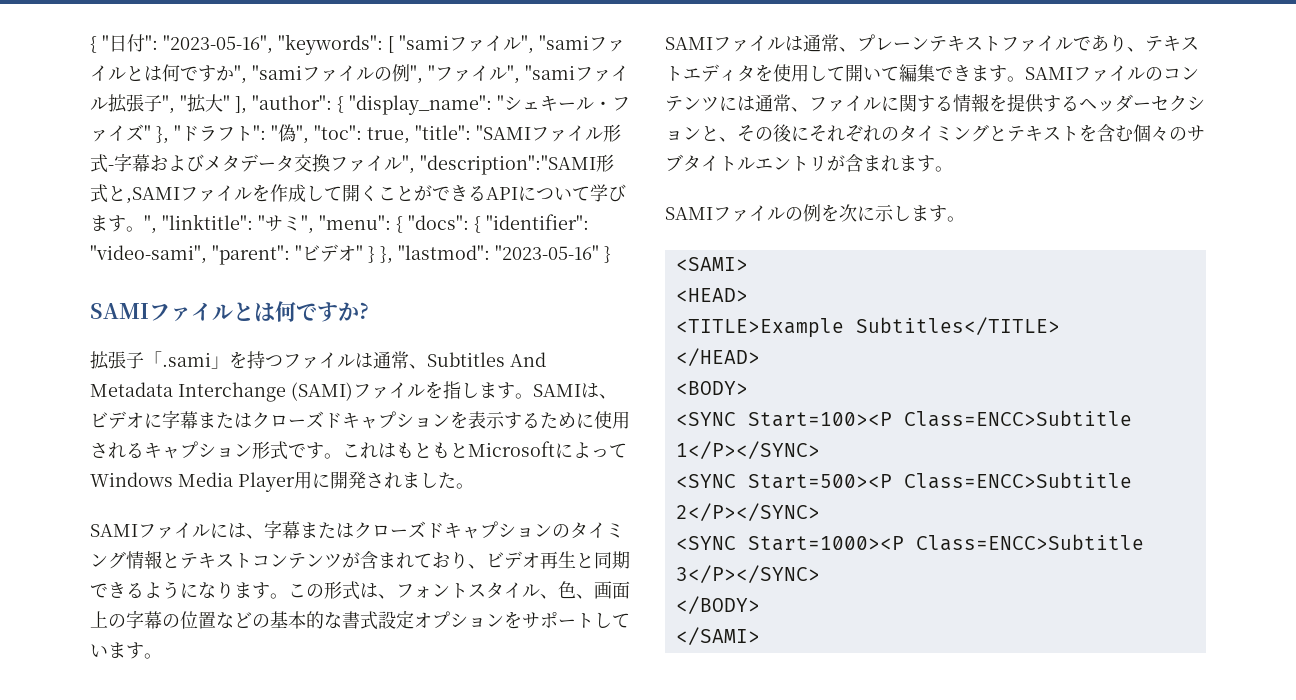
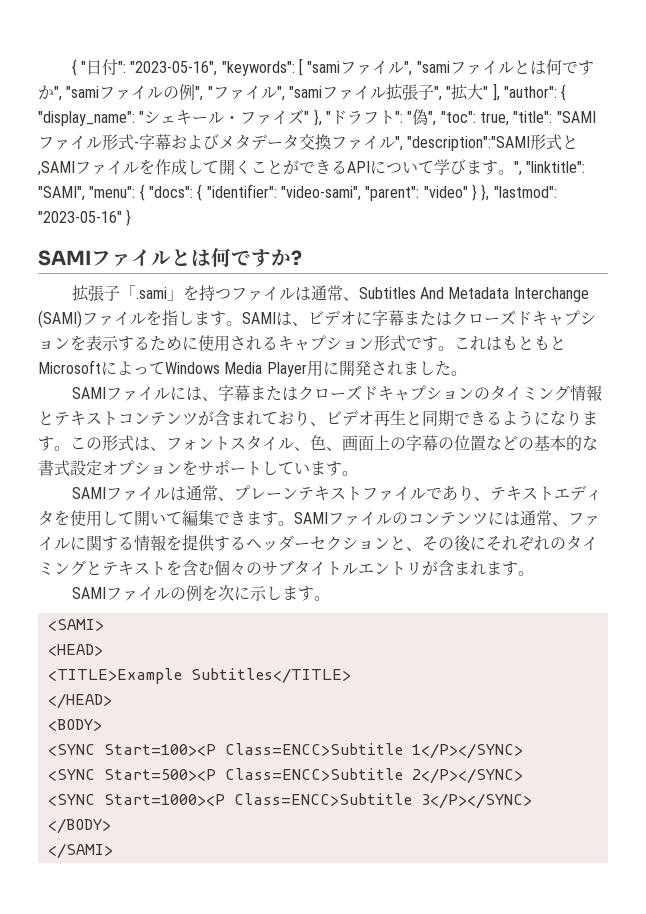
[258,215,314,234] "サミ", -> [38,186,85,201] "SAMI",
[295,244,363,262] "ビデオ" -> [423,186,468,198] "video"

